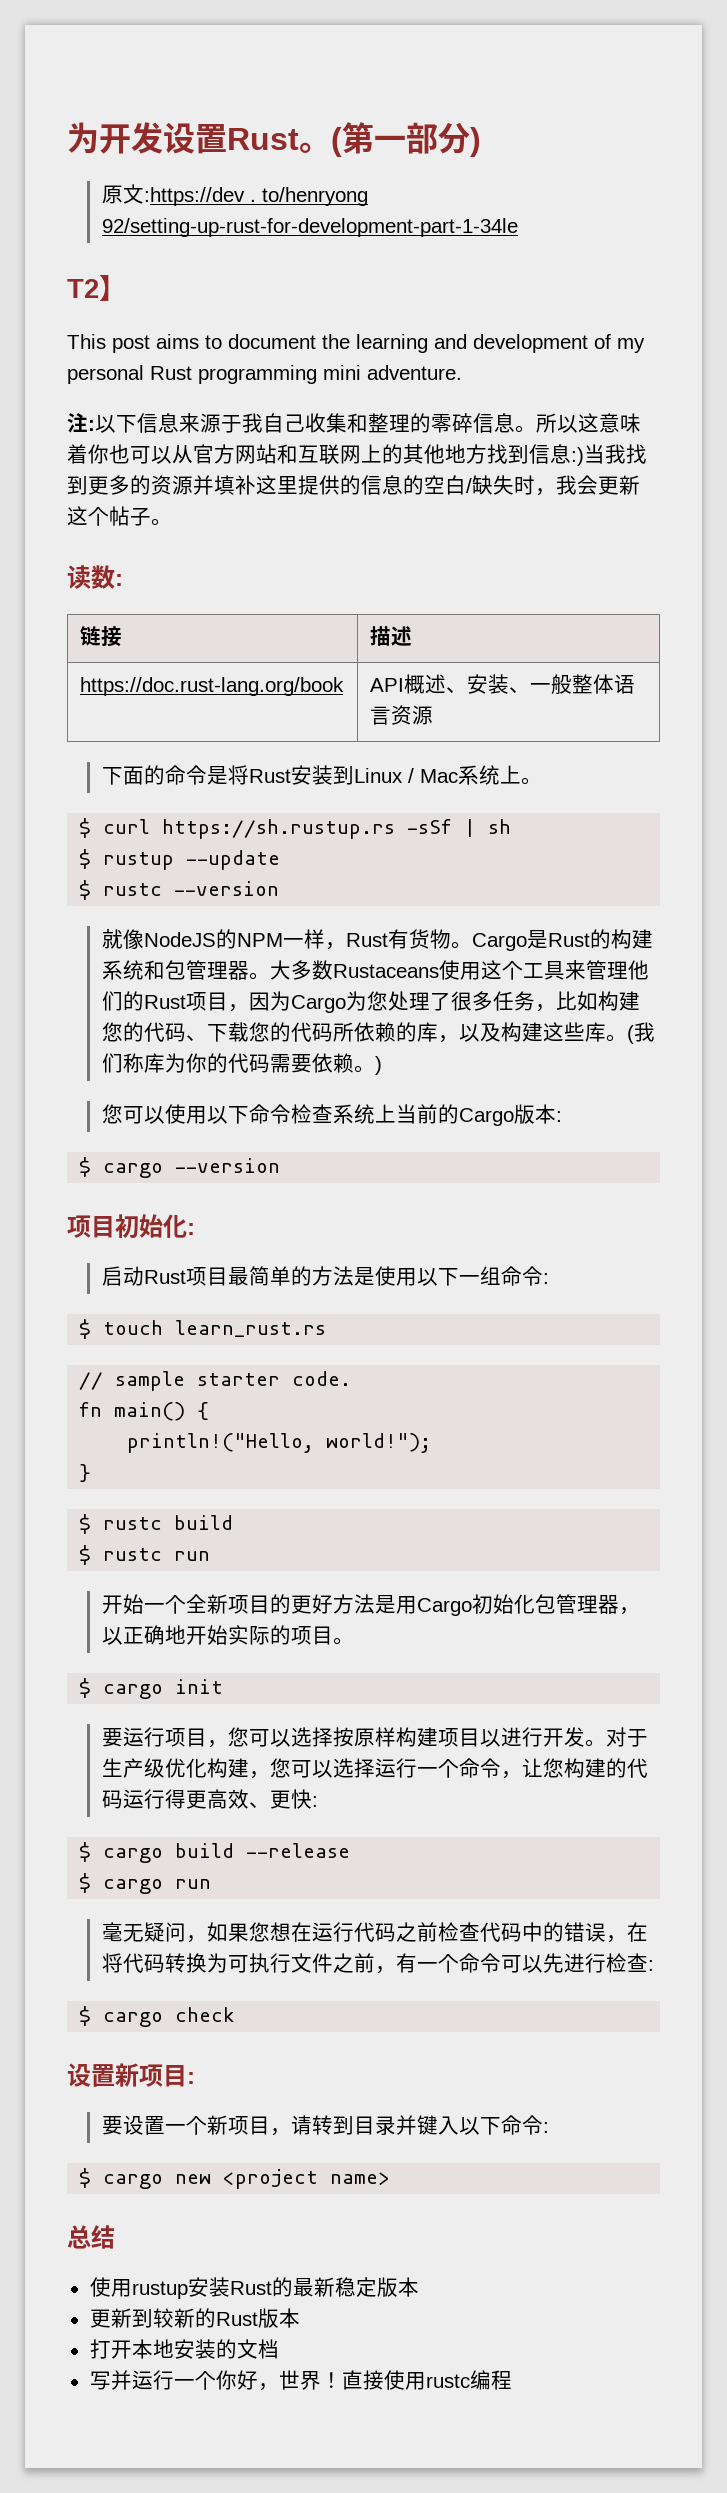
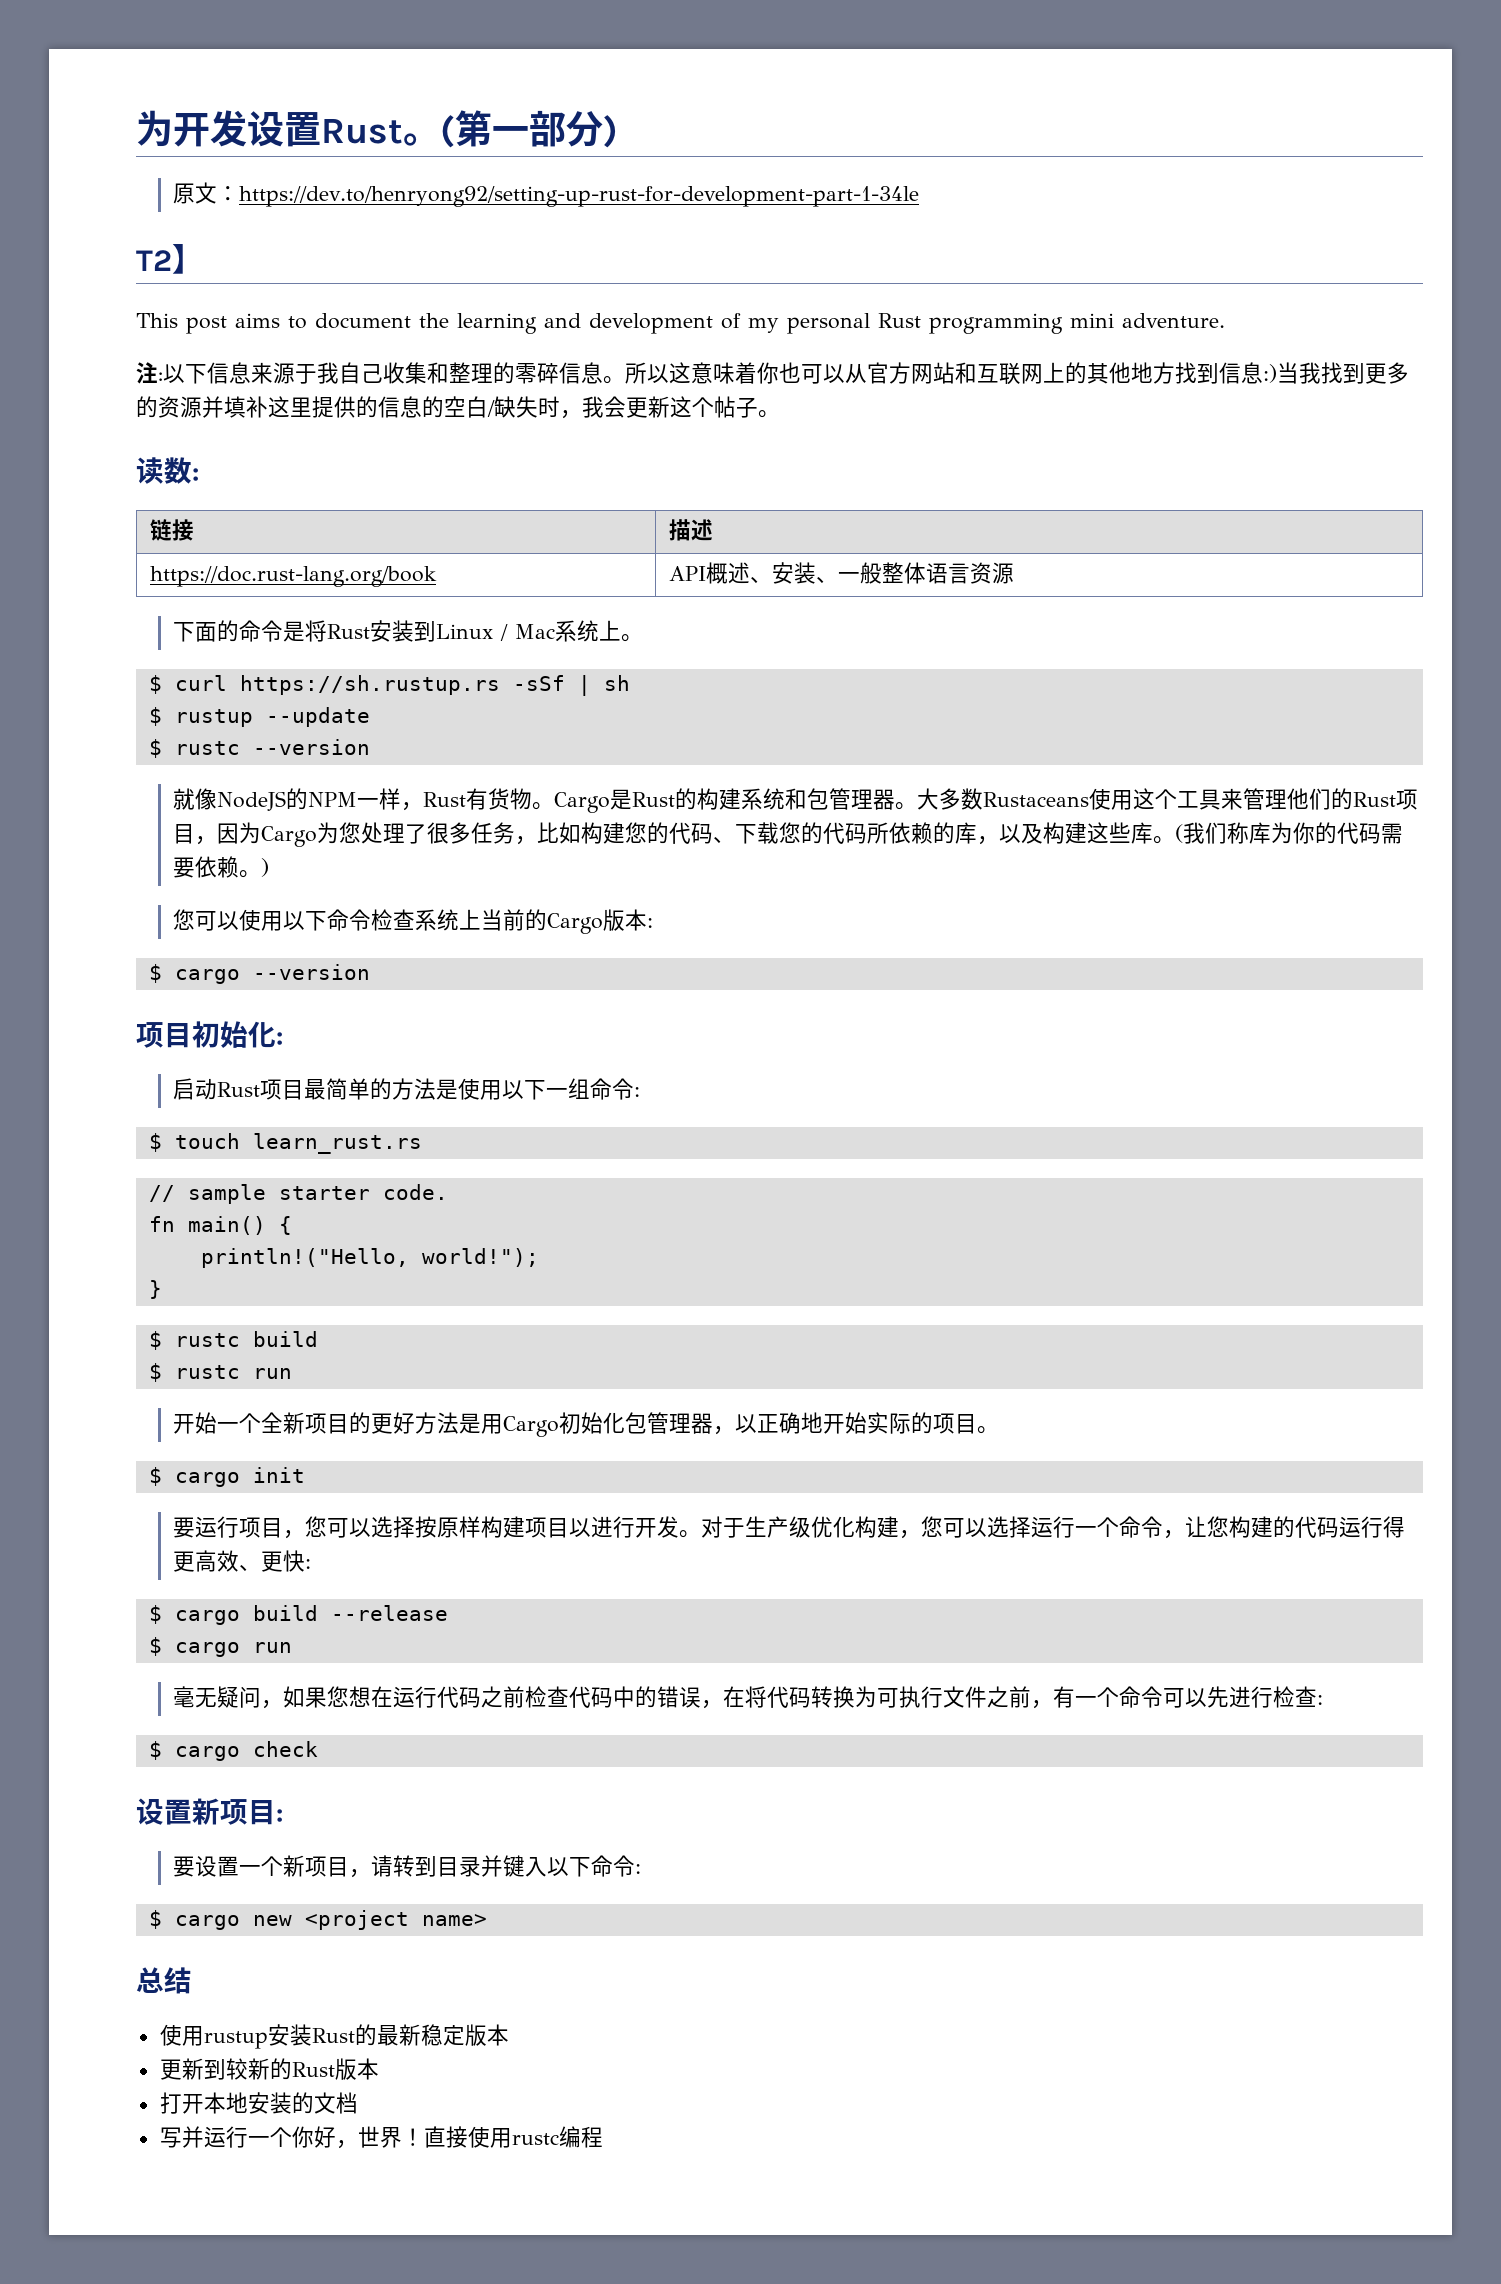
[143,187,368,206] [101,218,518,237] :https://dev . to/henryong 92/setting-up-rust-for-development-part-1-34le -> [217,186,920,207] ：https://dev.to/henryong92/setting-up-rust-for-development-part-1-34le

